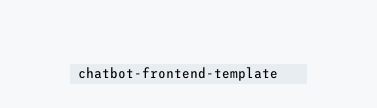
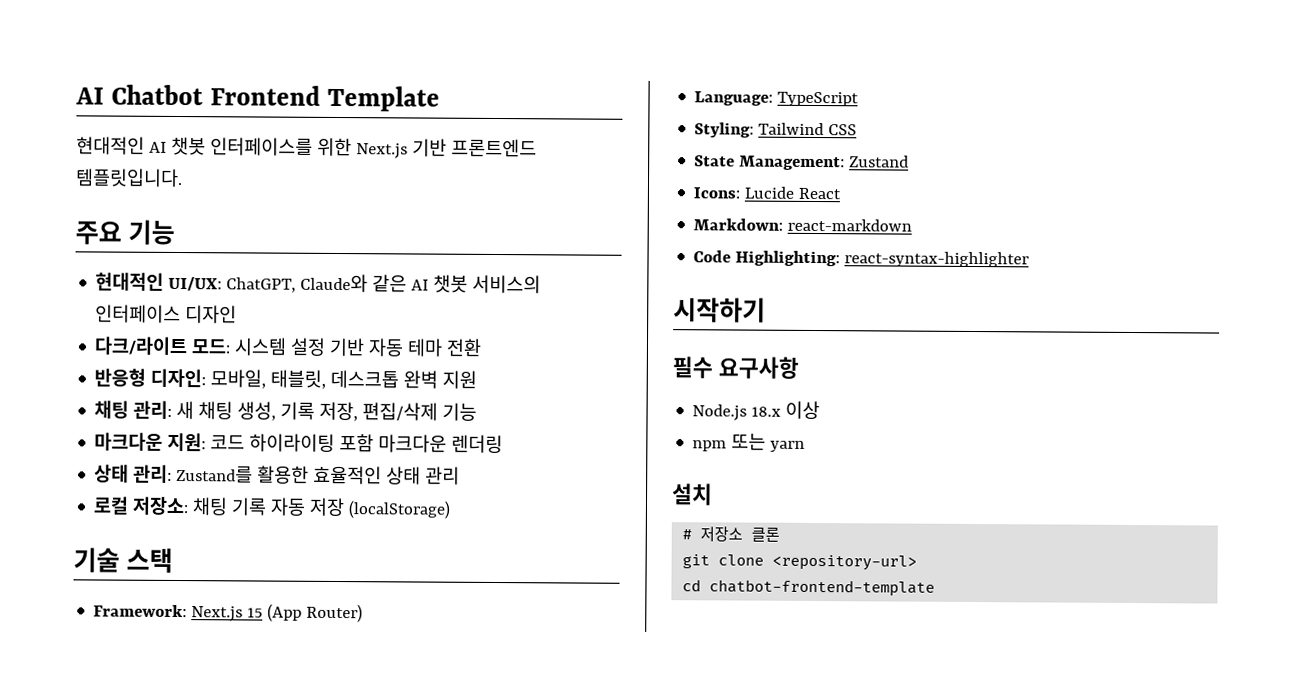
(78, 74) none -> [75,84,441,112] [76,136,537,159] [75,168,183,188] [75,219,175,245] [95,272,542,294] [95,304,238,324] [94,336,483,357] [94,368,478,389] [94,400,478,422] [94,432,504,454] [94,464,461,485] [93,496,452,519] [73,547,173,573] [93,603,364,623] [694,91,860,107] [694,122,858,138] [694,155,910,171] [693,186,842,200] [693,218,913,232] [693,250,1030,268] [673,297,766,323] [672,356,799,379] [692,400,821,421] [692,433,806,452] [671,483,713,506] [682,526,781,542] [682,554,918,571] [682,579,702,592] AI Chatbot Frontend Template // 현대적인 AI 챗봇 인터페이스를 위한 Next.js 기반 프론트엔드 템플릿입니다. // 주요 기능 // 현대적인 UI/UX: ChatGPT, Claude와 같은 AI 챗봇 서비스의 인터페이스 디자인 // 다크/라이트 모드: 시스템 설정 기반 자동 테마 전환 // 반응형 디자인: 모바일, 태블릿, 데스크톱 완벽 지원 // 채팅 관리: 새 채팅 생성, 기록 저장, 편집/삭제 기능 // 마크다운 지원: 코드 하이라이팅 포함 마크다운 렌더링 // 상태 관리: Zustand를 활용한 효율적인 상태 관리 // 로컬 저장소: 채팅 기록 자동 저장 (localStorage) // 기술 스택 // Framework: Next.js 15 (App Router) // Language: TypeScript // Styling: Tailwind CSS // State Management: Zustand // Icons: Lucide React // Markdown: react-markdown // Code Highlighting: react-syntax-highlighter // 시작하기 // 필수 요구사항 // Node.js 18.x 이상 // npm 또는 yarn // 설치 // # 저장소 클론 // git clone <repository-url> // cd

